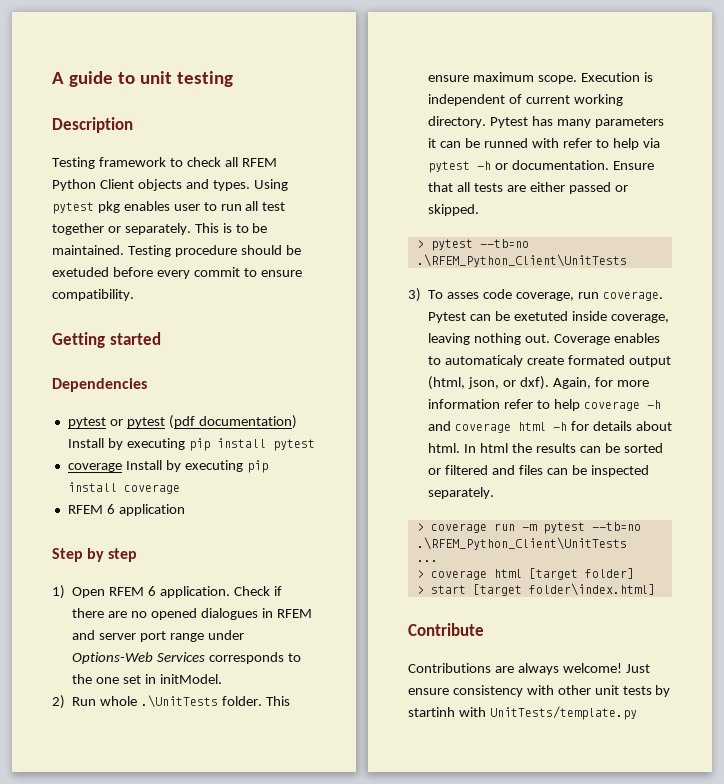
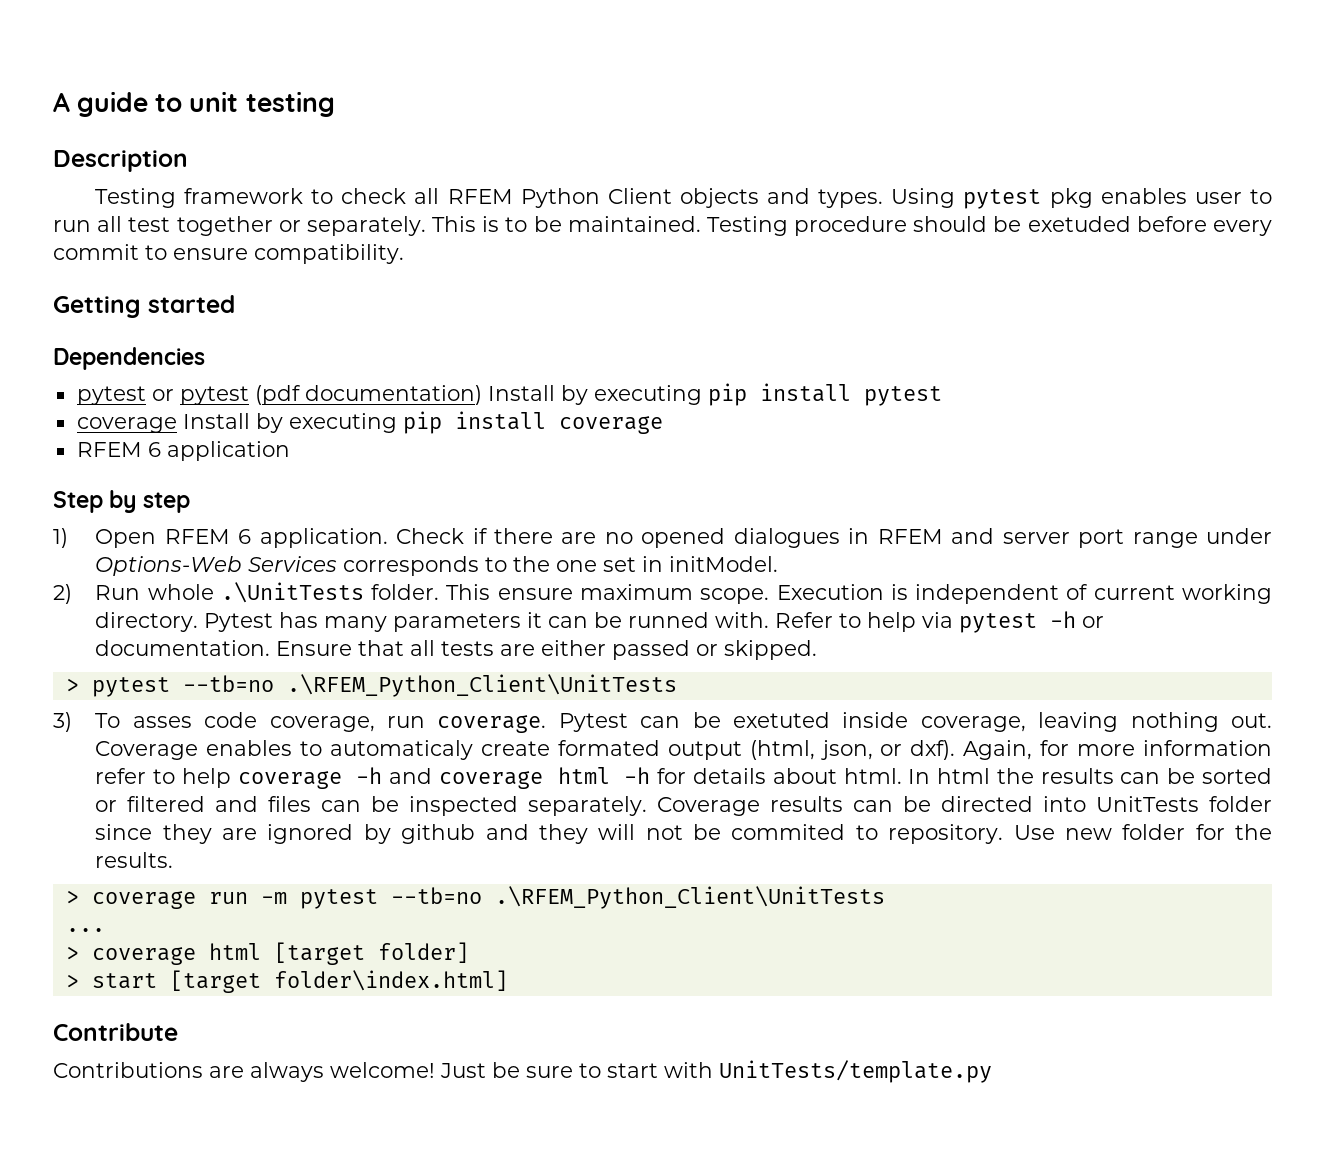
[531,138,592,148] with refer -> [715,612,834,628] with. Refer
(495, 493) none -> [657,796,1272,816] [95,824,1273,844] [95,852,174,868] Coverage results can be directed into UnitTests folder since they are ignored by github and they will not be commited to repository. Use new folder for the results.
[408,685,671,697] [408,707,455,717] ensure consistency with other unit tests by startinh -> [492,1062,658,1078] be sure to start

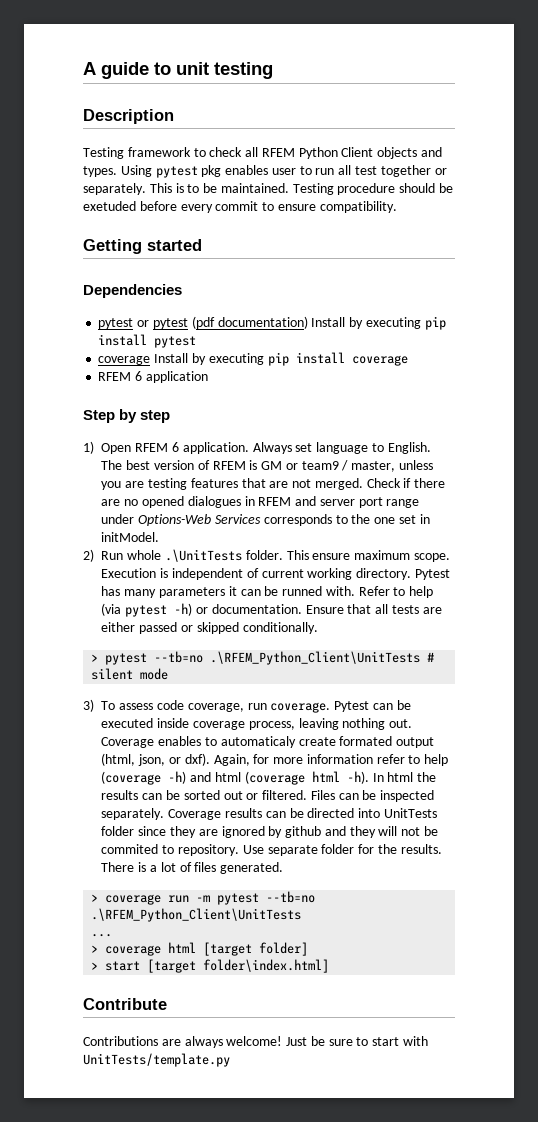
(388, 538) none -> [252,442,431,454] [101,460,434,472] [101,478,363,490] Always set language to English. The best version of RFEM is GM or team9 / master, unless you are testing features that are not merged.
[922,611,1077,633] via pytest -h -> [101,603,193,617] (via pytest -h)
[724,640,818,660] skipped. -> [196,622,318,634] skipped conditionally.
(677, 685) none -> [427,652,435,662] [91,668,169,680] # silent mode
[132,716,192,728] asses -> [119,703,154,710] assess
[732,712,1026,732] exetuted inside coverage, -> [101,718,295,730] executed inside coverage process,
[237,767,902,789] coverage -h and coverage html -h for details about html. -> [101,771,369,785] (coverage -h) and html (coverage html -h).
[95,796,312,812] or filtered and files -> [223,790,335,800] out or filtered. Files
[1064,828,1112,840] new -> [267,845,318,856] separate
(174, 860) none -> [101,862,284,874] There is a lot of files generated.

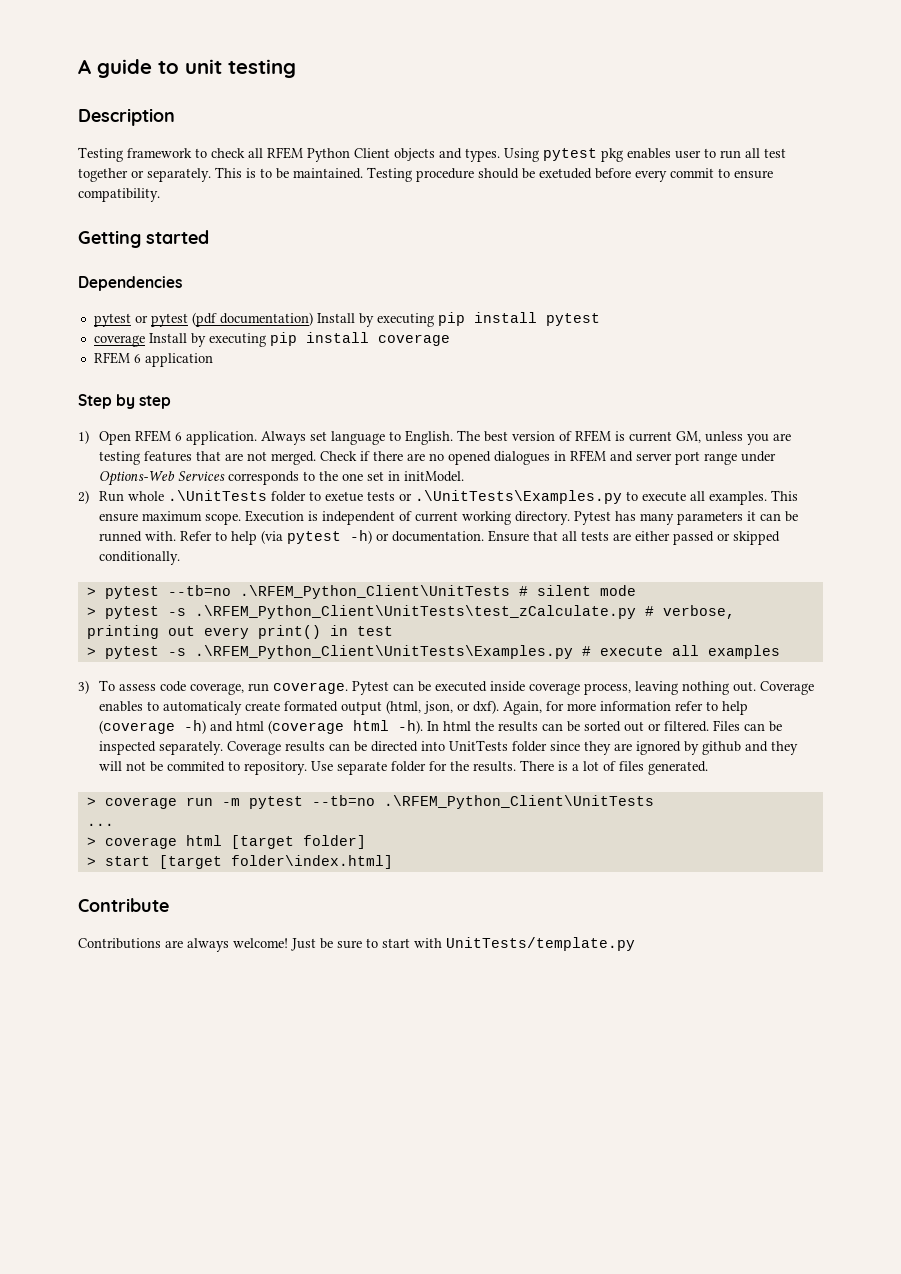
[261,460,396,472] GM or team9 / master, -> [629,431,702,443] current GM,
[245,550,283,560] folder. -> [271,490,768,505] folder to exetue tests or .\UnitTests\Examples.py to execute all examples.
(169, 674) none -> [86,605,735,619] [86,625,393,639] [86,645,780,659] // > pytest -s .\RFEM_Python_Client\UnitTests\test_zCalculate.py # verbose, printing out every print() in test // > pytest -s .\RFEM_Python_Client\UnitTests\Examples.py # execute all examples

